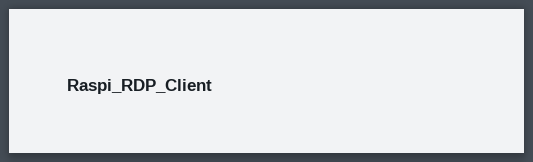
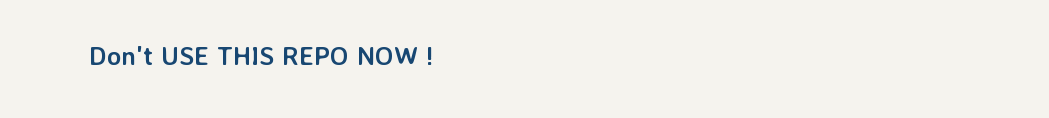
[67,79,212,94] Raspi_RDP_Client -> [89,46,434,65] Don't USE THIS REPO NOW !

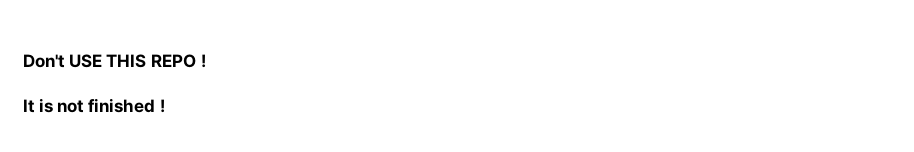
[357,47,434,65] NOW ! -> [200,54,206,68] [23,98,165,113] ! // It is not finished !

